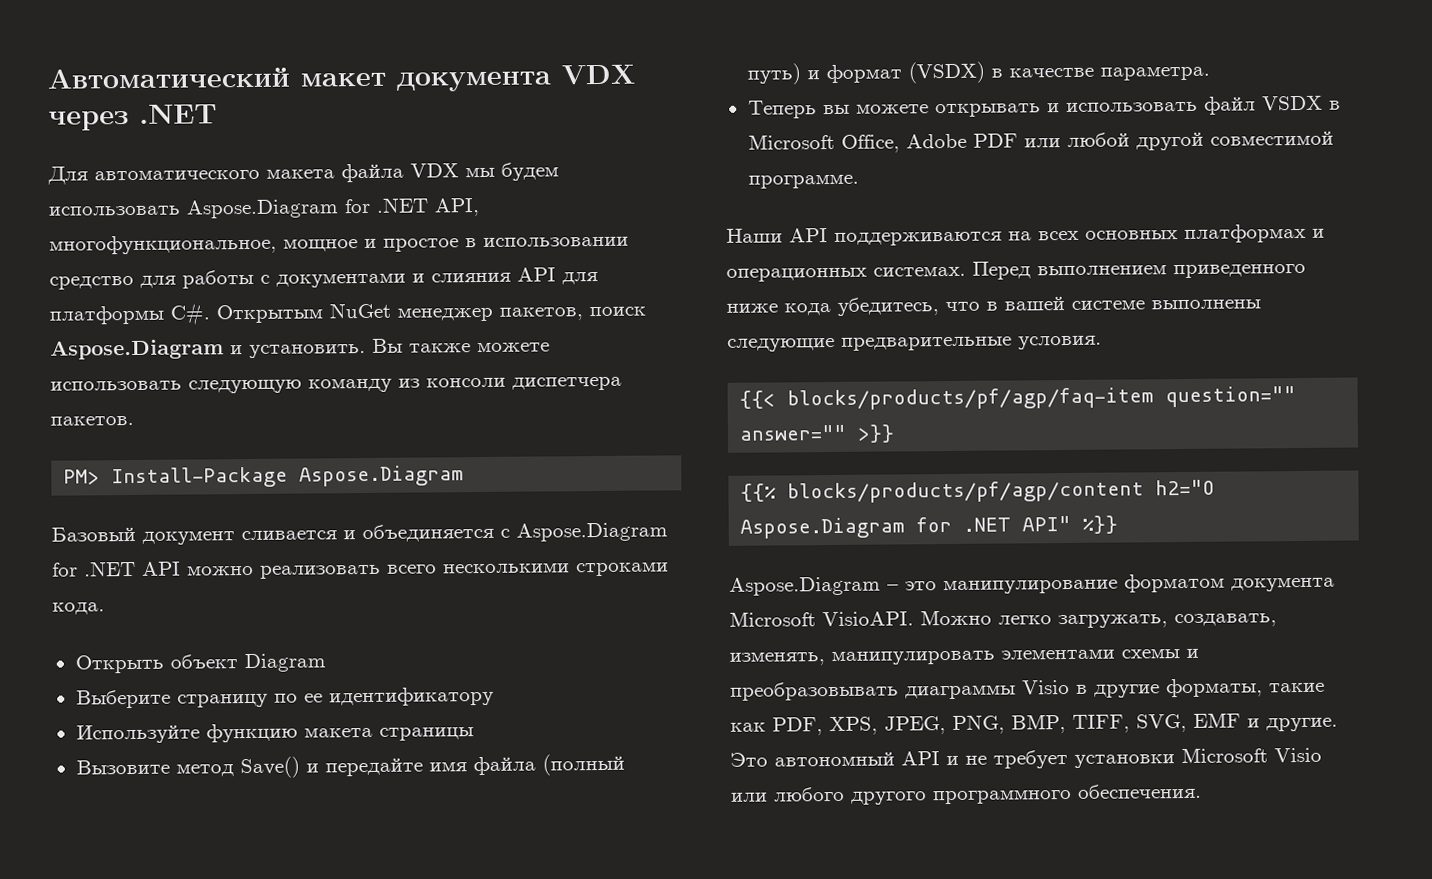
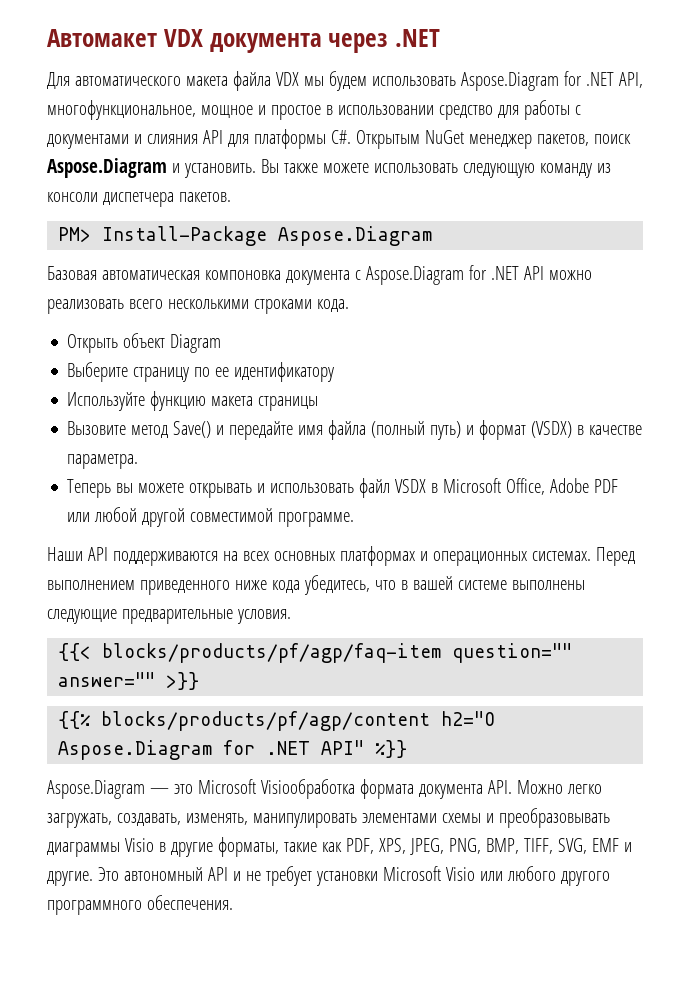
[47,64,635,92] Автоматический макет документа VDX -> [47,29,322,53] Автомакет VDX документа
[51,523,494,545] Базовый документ сливается и объединяется -> [47,266,350,285] Базовая автоматическая компоновка документа
[887,573,1335,595] [729,611,914,627] – это манипулирование форматом документа Microsoft VisioAPI. -> [149,779,512,799] — это Microsoft Visioобработка формата документа API.

